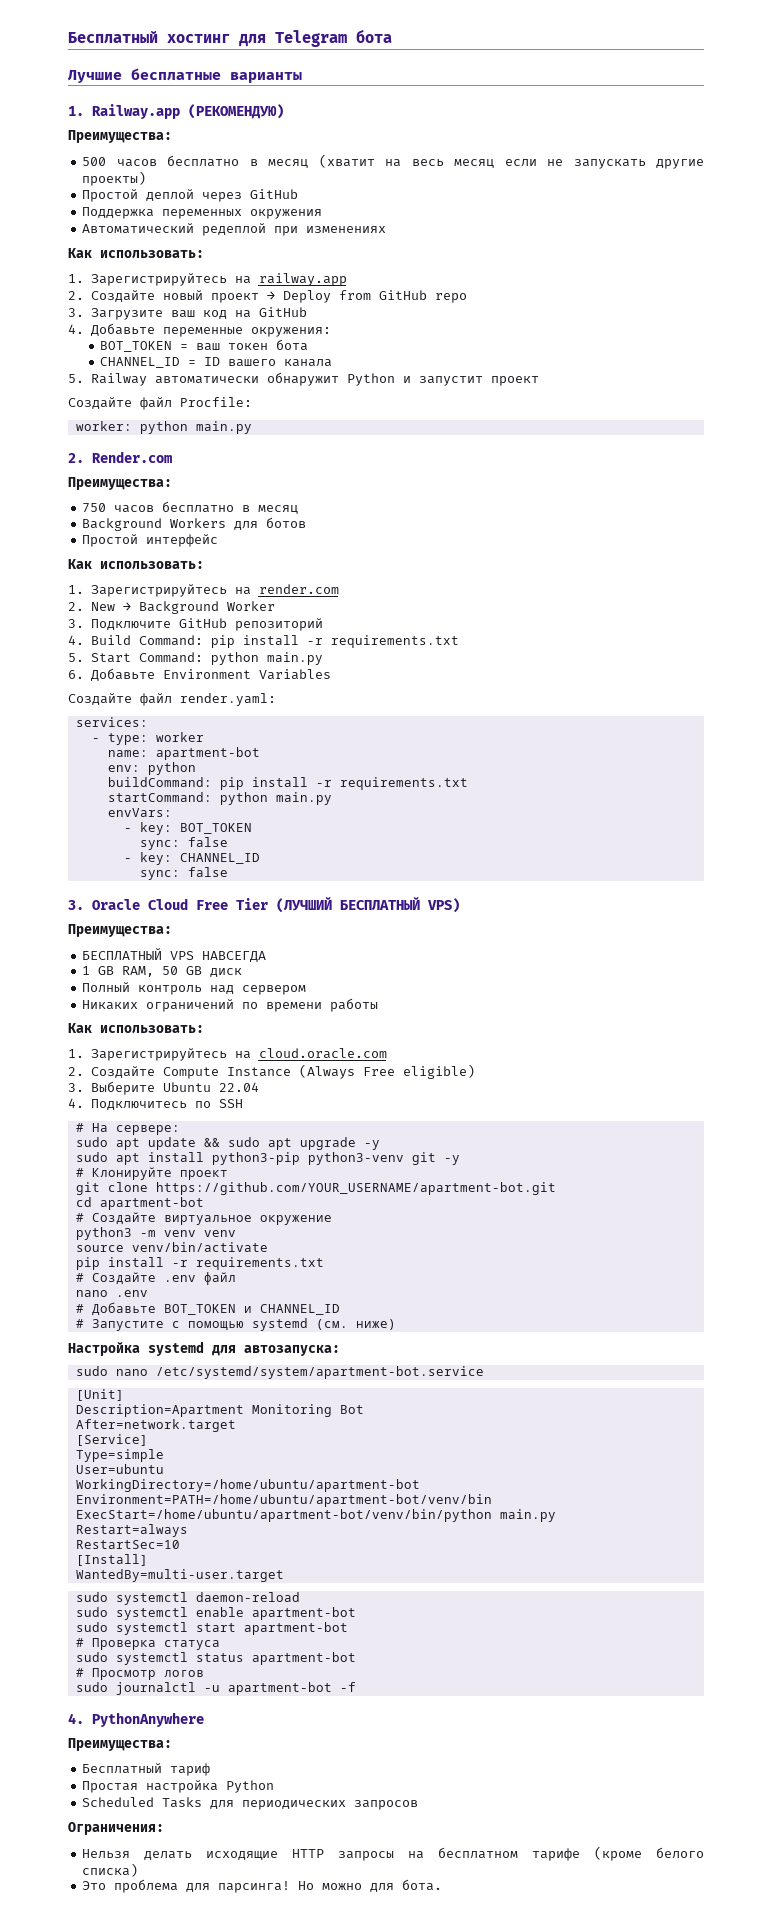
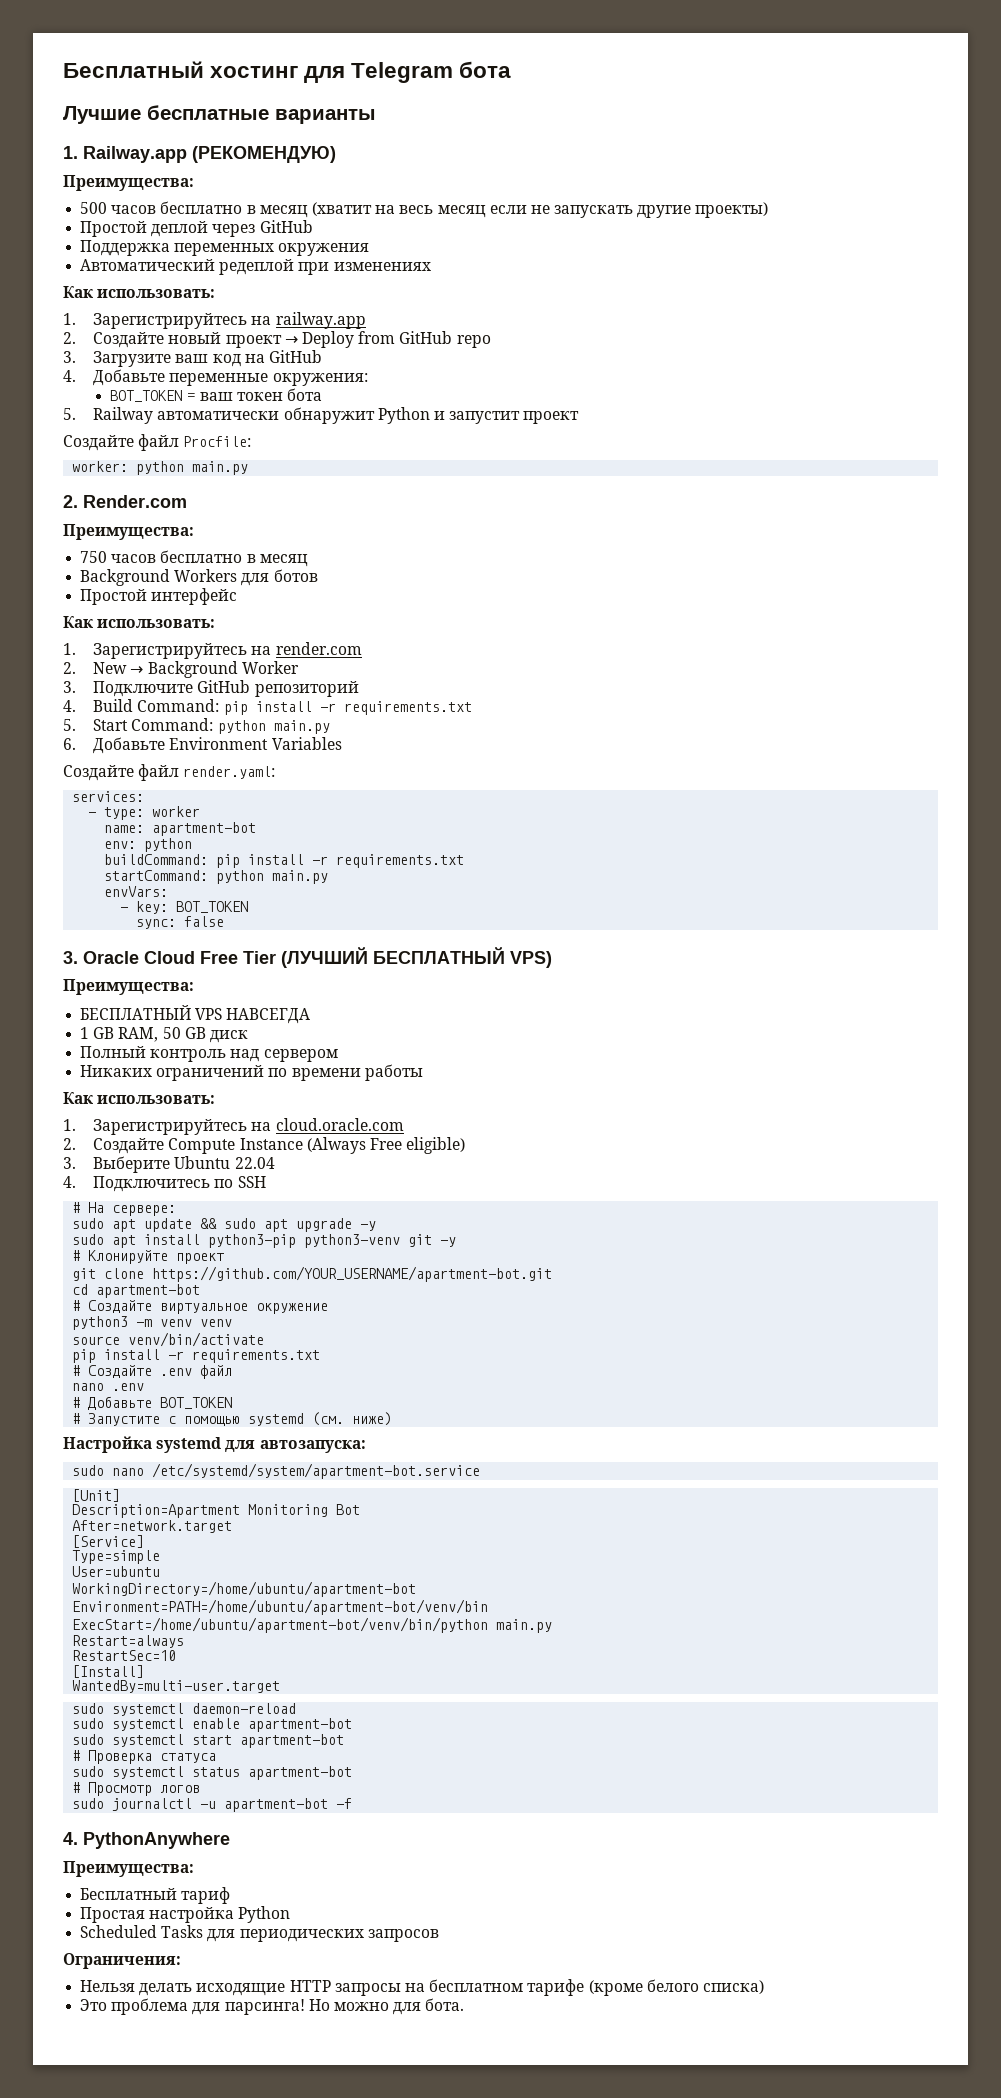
[100,357,333,368] // CHANNEL_ID = ID вашего канала -> (323, 394) none
[123,852,260,865] [139,867,228,880] // - key: CHANNEL_ID // sync: false -> (225, 921) none
[243,1304,340,1315] и CHANNEL_ID -> (233, 1403) none

